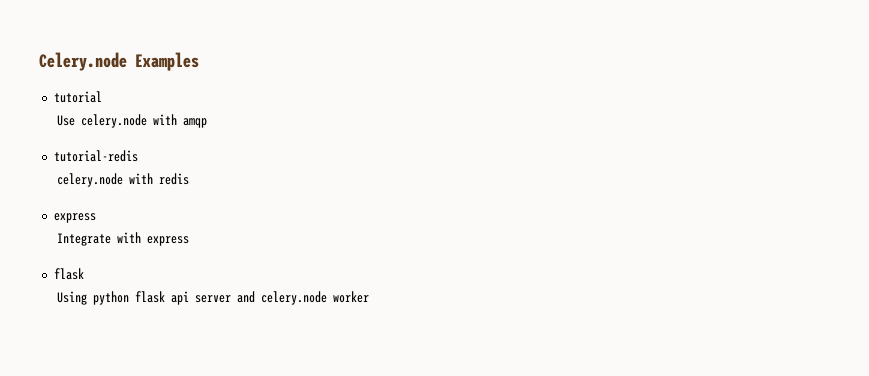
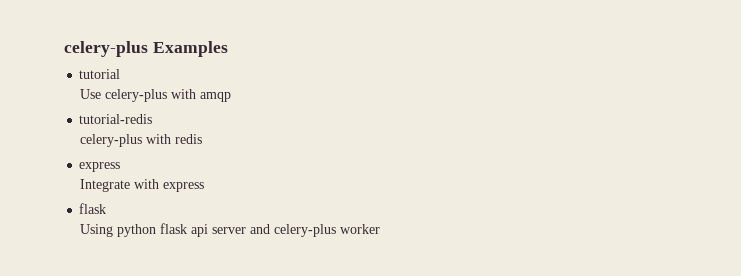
[39,52,127,71] Celery.node -> [64,41,148,57] celery-plus
[81,114,148,128] celery.node -> [105,89,168,102] celery-plus
[57,173,124,187] celery.node -> [80,134,143,147] celery-plus
[261,291,328,305] celery.node -> [274,224,337,237] celery-plus

